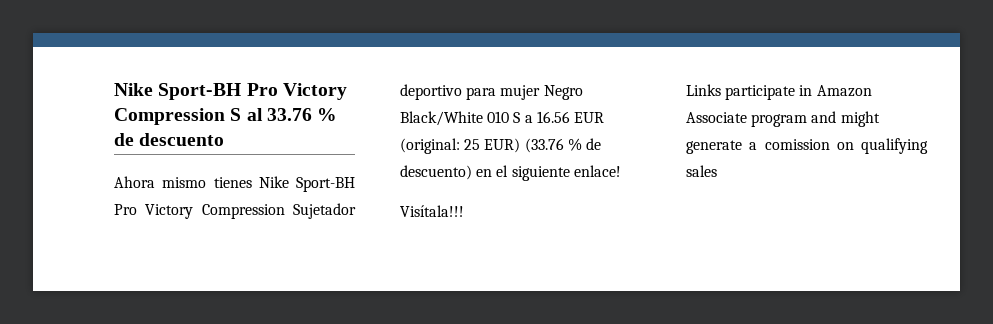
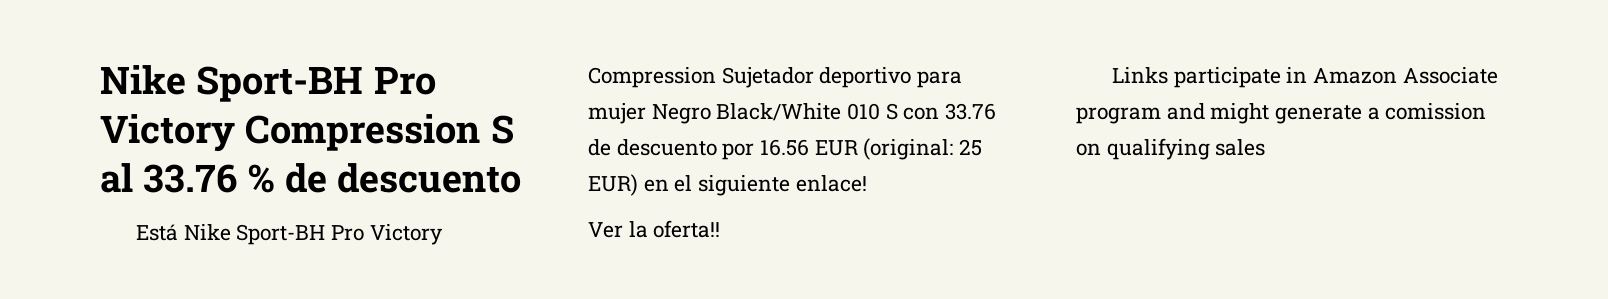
[114,176,252,188] Ahora mismo tienes -> [135,224,178,241] Está
[524,115,533,123] a -> [903,103,997,120] [588,139,755,160] con 33.76 de descuento por
[524,138,601,153] [400,165,472,180] (33.76 % de descuento) -> (638, 185) none
[400,205,464,217] Visítala!!! -> [588,220,721,238] Ver la oferta!!

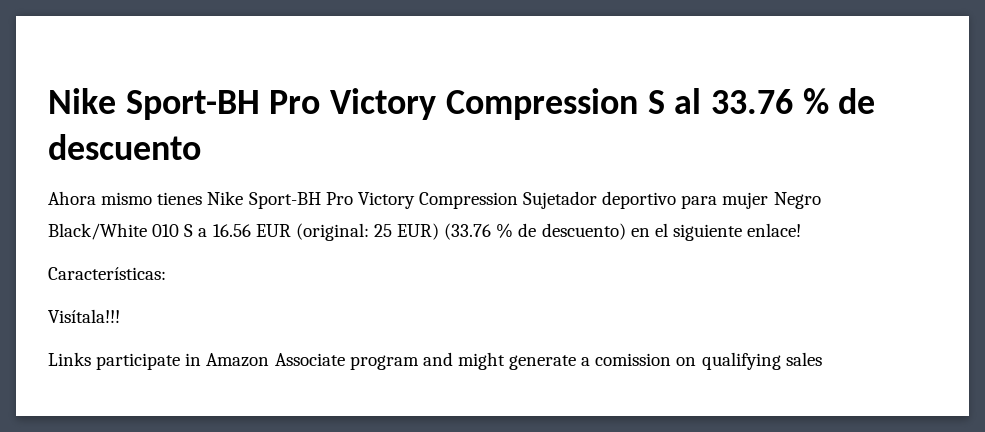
[135,224,178,241] Está -> [48,191,203,205] Ahora mismo tienes
[903,103,997,120] [588,139,755,160] con 33.76 de descuento por -> [198,228,208,237] a
(638, 185) none -> [444,223,626,240] (33.76 % de descuento)
[588,220,721,238] Ver la oferta!! -> [48,267,166,280] [48,309,120,323] Características: // Visítala!!!

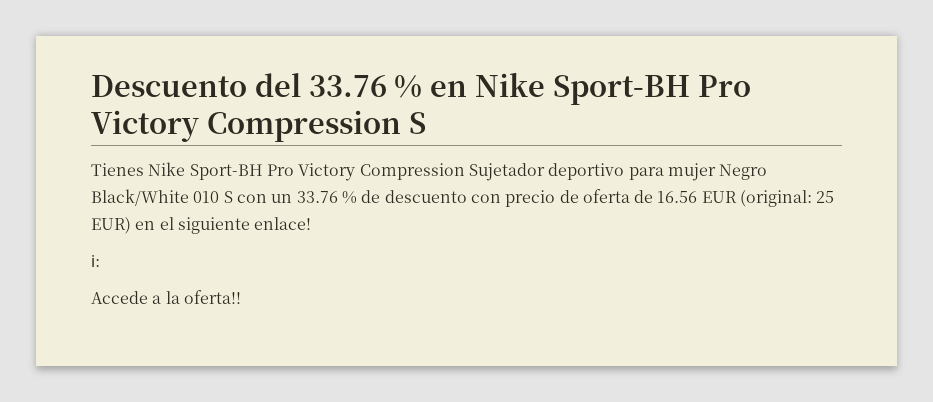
(48, 101) none -> [91,73,468,98] Descuento del 33.76 % en
[674,88,876,114] [48,134,201,160] [48,191,203,205] al 33.76 % de descuento // Ahora mismo tienes -> [91,163,144,176] // Tienes
[198,228,208,237] a -> [236,189,654,207] con un 33.76 % de descuento con precio de oferta de
[444,223,626,240] (33.76 % de descuento) -> (131, 225) none
[48,267,166,280] [48,309,120,323] [48,352,822,370] Características: // Visítala!!! // Links participate in Amazon Associate program and might generate a comission on qualifying sales -> [91,255,100,267] [91,290,241,304] ℹ: // Accede a la oferta!!

